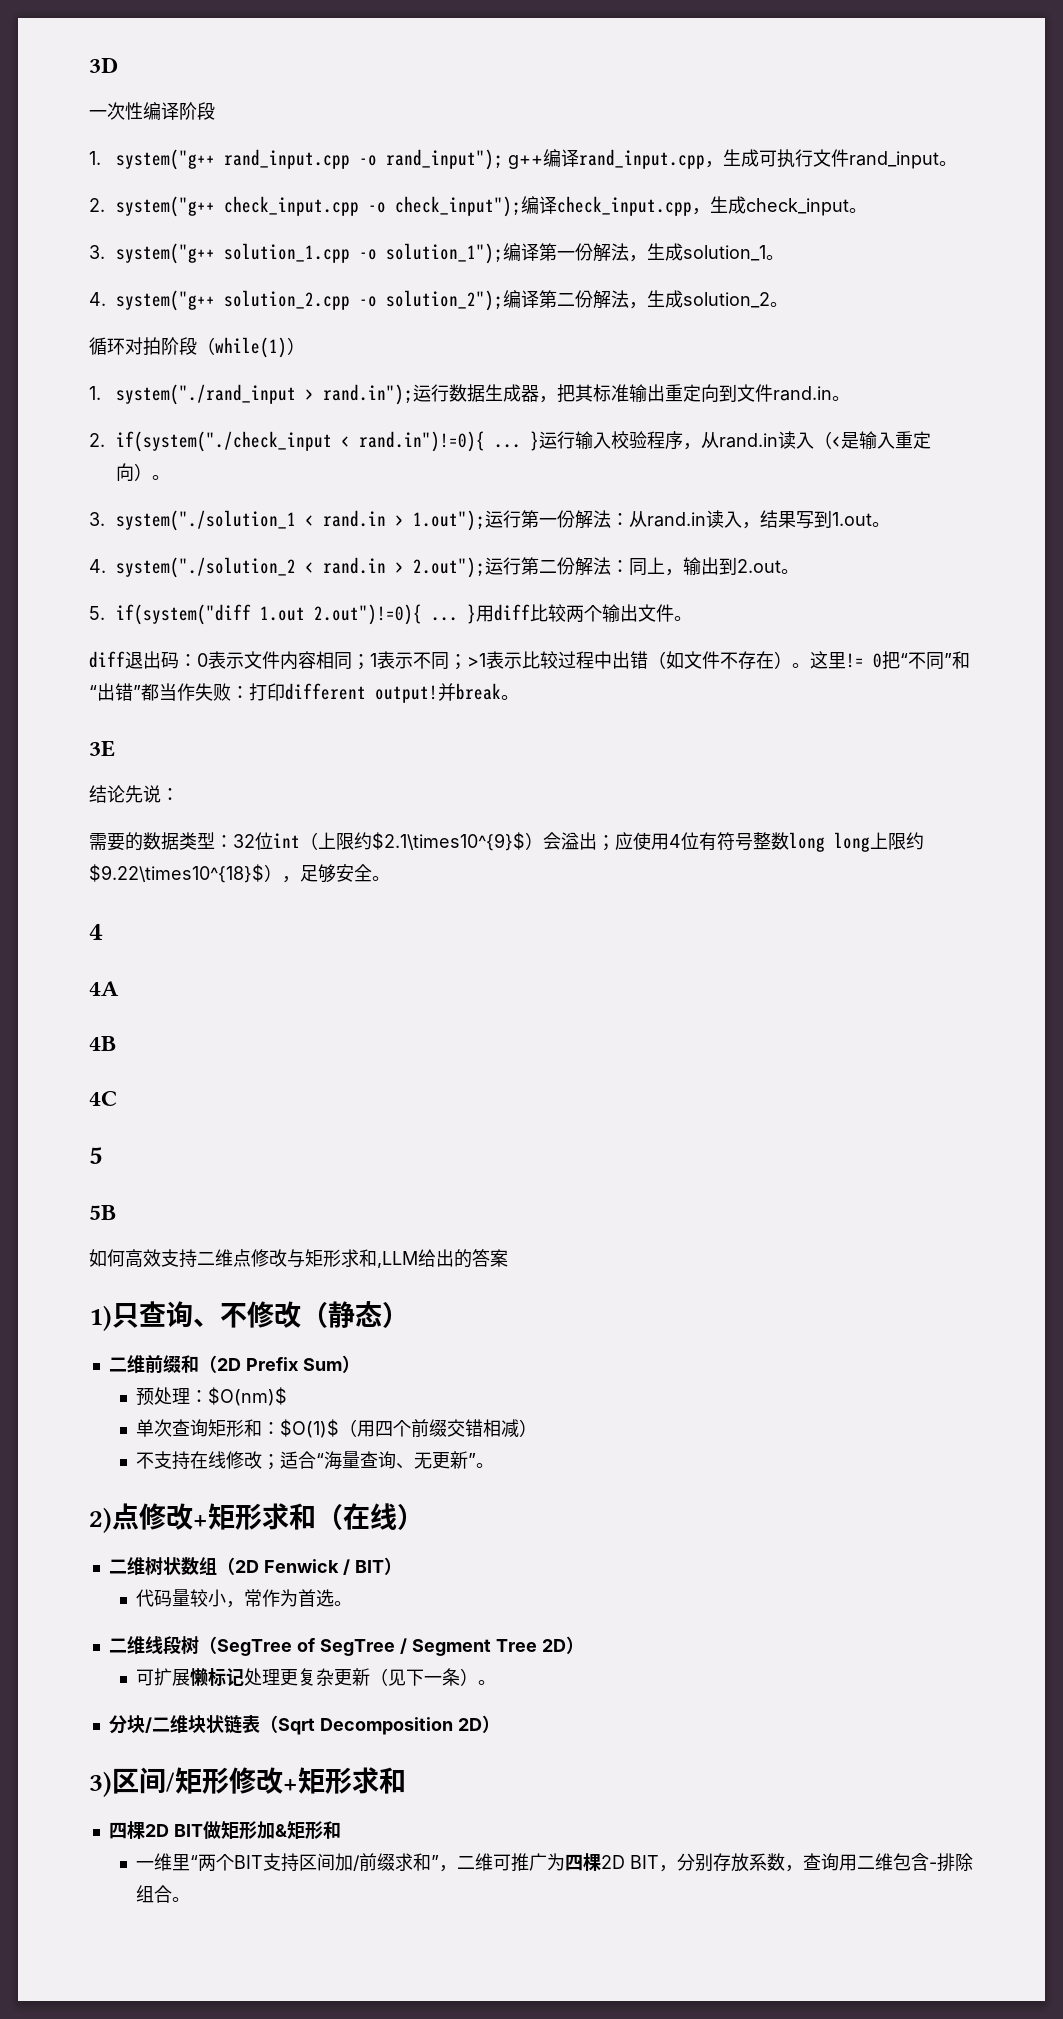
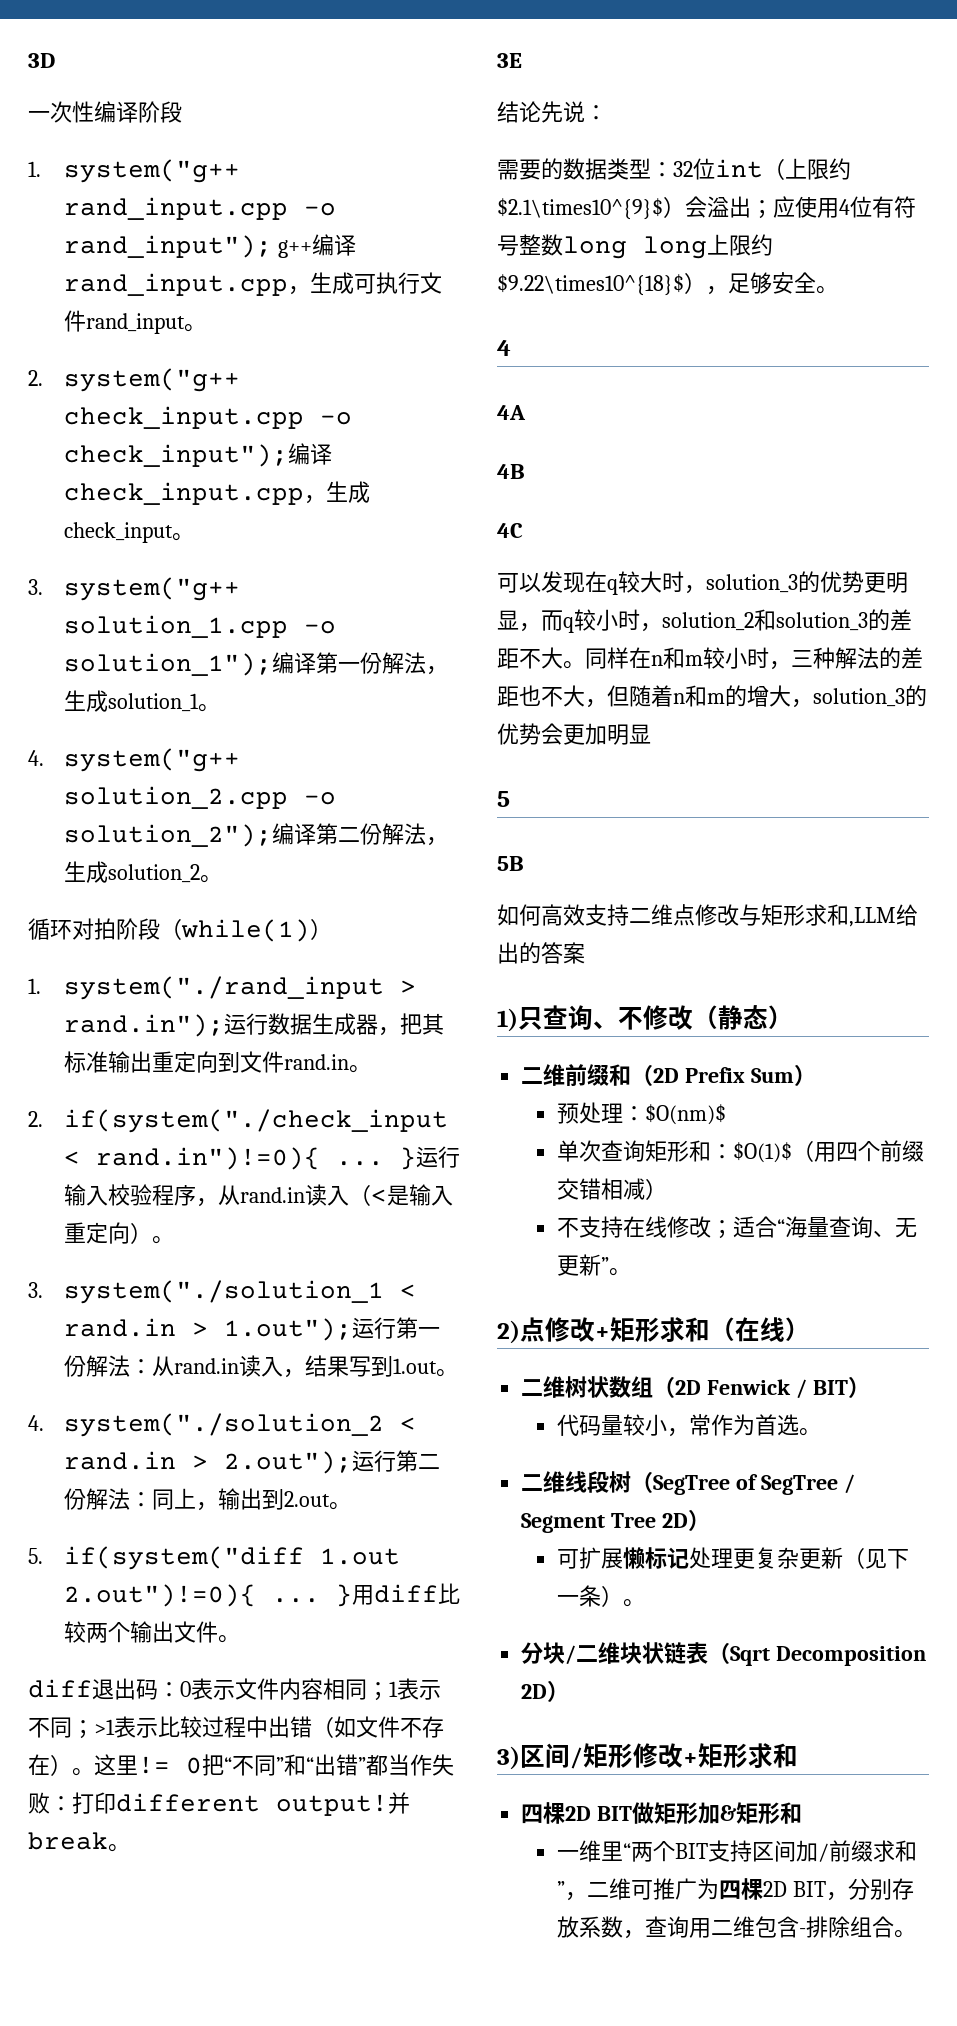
(118, 1098) none -> [497,571,908,595] [497,609,912,633] [497,647,923,670] [497,685,927,708] [497,723,651,745] // 可以发现在q较大时，solution_3的优势更明显，而q较小时，solution_2和solution_3的差距不大。同样在n和m较小时，三种解法的差距也不大，但随着n和m的增大，solution_3的优势会更加明显

